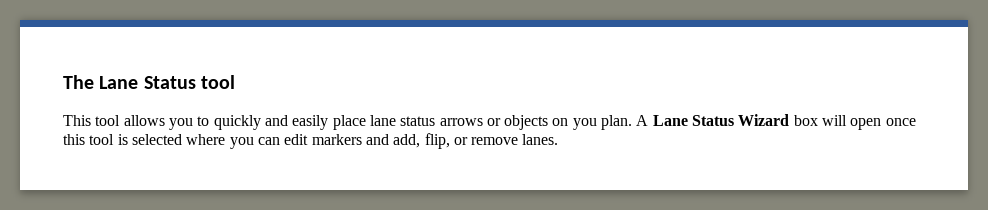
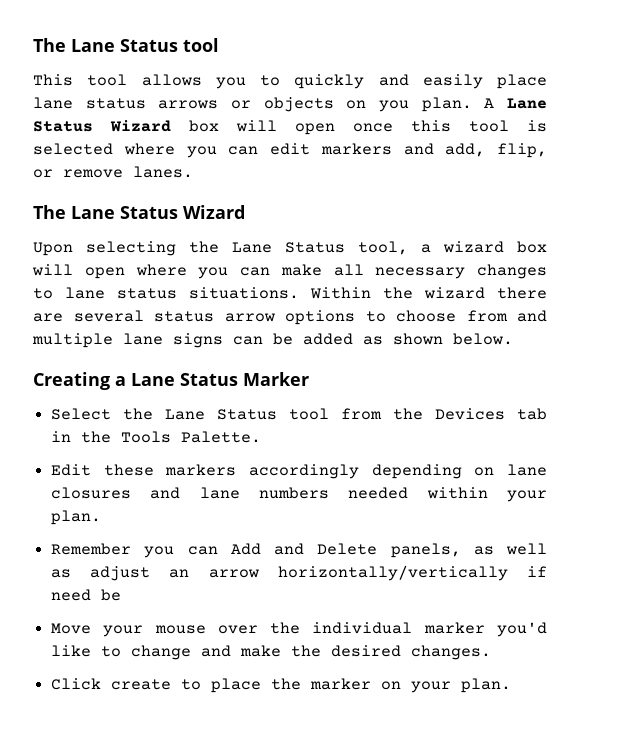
(559, 139) none -> [33,205,245,219] [33,241,547,256] [32,264,547,279] [33,287,547,299] [33,310,547,325] [32,333,513,348] [33,372,309,390] [51,408,547,420] [51,431,262,443] [51,464,547,479] [51,487,547,502] [51,510,102,525] [51,543,547,558] [51,565,547,581] [51,589,122,601] [51,622,547,637] [51,645,492,660] [51,678,512,693] // The Lane Status Wizard // Upon selecting the Lane Status tool, a wizard box will open where you can make all necessary changes to lane status situations. Within the wizard there are several status arrow options to choose from and multiple lane signs can be added as shown below. // Creating a Lane Status Marker // Select the Lane Status tool from the Devices tab in the Tools Palette. // Edit these markers accordingly depending on lane closures and lane numbers needed within your plan. // Remember you can Add and Delete panels, as well as adjust an arrow horizontally/vertically if need be // Move your mouse over the individual marker you'd like to change and make the desired changes. // Click create to place the marker on your plan.

